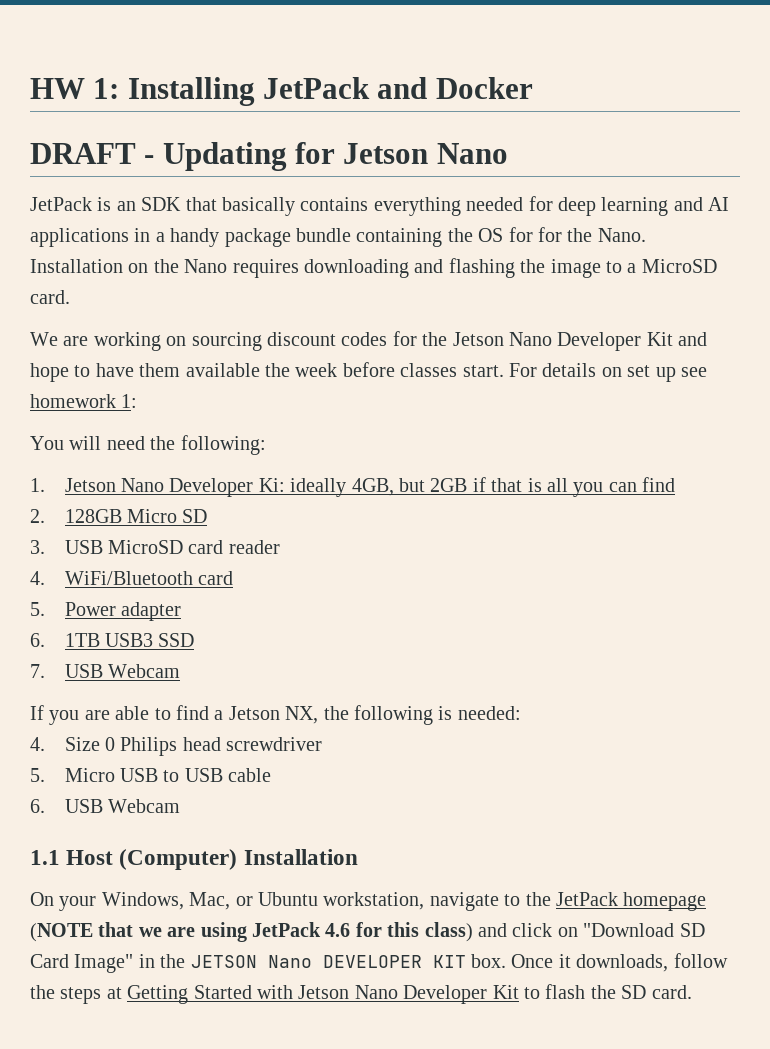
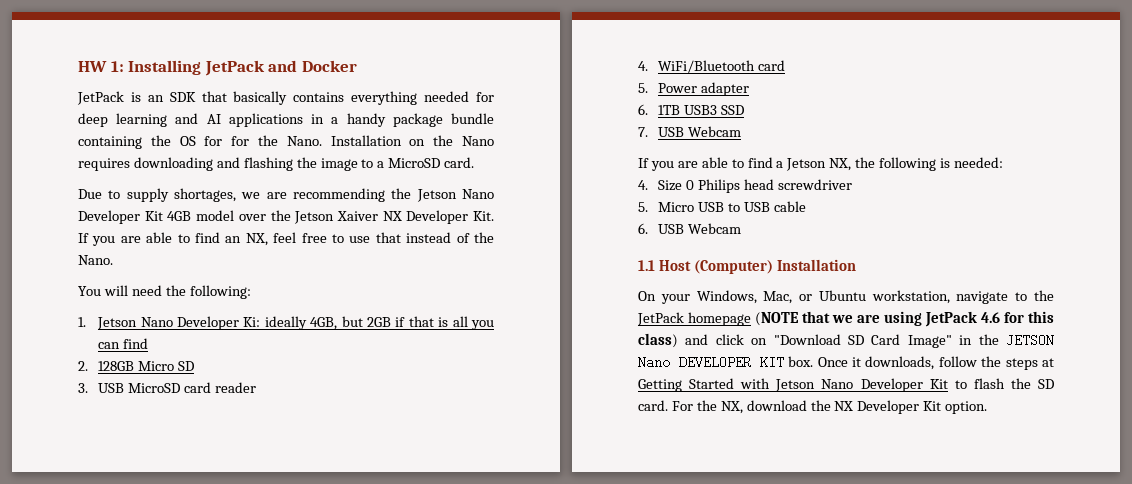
[30,142,508,171] // DRAFT - Updating for Jetson Nano -> (357, 66) none
[30,331,417,351] We are working on sourcing discount codes for -> [78,188,385,202] Due to supply shortages, we are recommending
[678,332,708,346] [30,362,707,382] [30,394,138,408] and hope to have them available the week before classes start. For details on set up see homework 1: -> [167,210,494,224] [78,232,494,246] [78,255,113,265] 4GB model over the Jetson Xaiver NX Developer Kit. If you are able to find an NX, feel free to use that instead of the Nano.
(692, 992) none -> [671,400,988,414] For the NX, download the NX Developer Kit option.

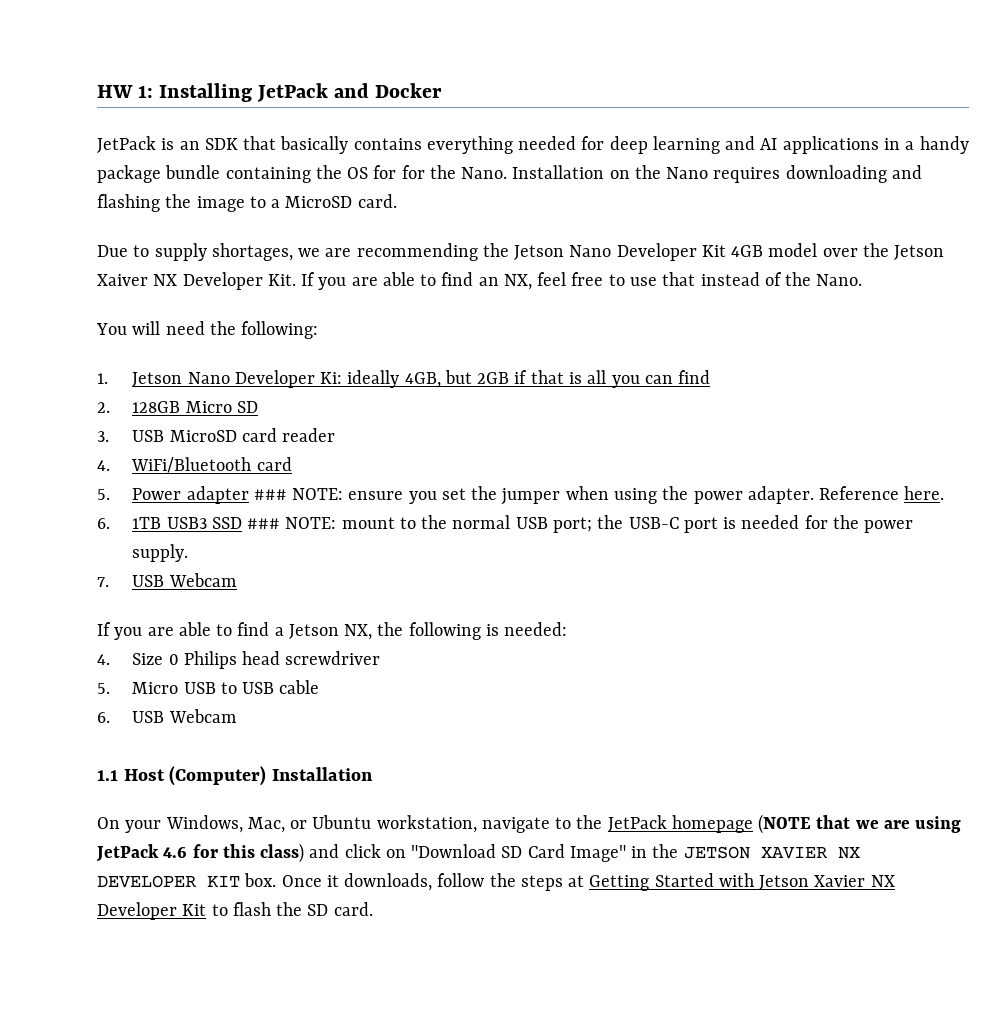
[638,104,744,115] // 6. 1TB USB3 SSD -> [253,486,945,505] [97,515,914,533] [132,544,189,562] ### NOTE: ensure you set the jumper when using the power adapter. Reference here. // 6. 1TB USB3 SSD ### NOTE: mount to the normal USB port; the USB-C port is needed for the power supply.
[638,356,670,369] Nano -> [760,847,860,859] XAVIER NX
[821,379,854,389] Nano -> [814,875,895,887] Xavier NX
[671,400,988,414] For the NX, download the NX Developer Kit option. -> (373, 909) none

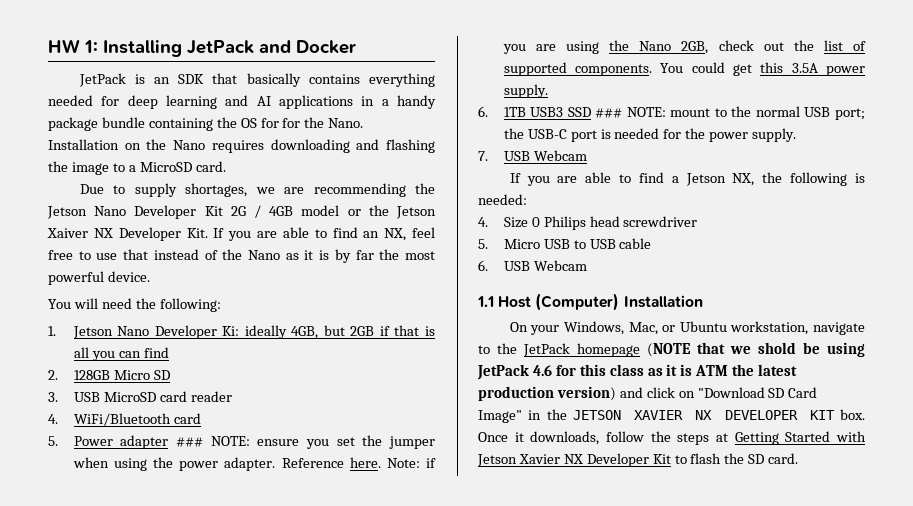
(726, 251) none -> [230,205,261,218] 2G /
[822,248,858,257] over -> [347,209,361,216] or
[816,274,863,286] Nano. -> [248,249,436,263] [48,271,150,285] Nano as it is by far the most powerful device.
(945, 493) none -> [386,458,437,468] [502,40,866,54] [503,62,865,76] [503,84,548,98] Note: if you are using the Nano 2GB, check out the list of supported components. You could get this 3.5A power supply.
[883,820,910,829] are -> [758,342,820,354] shold be
[260,843,305,863] class) -> [609,364,798,376] [478,386,616,401] class as it is ATM the latest production version)

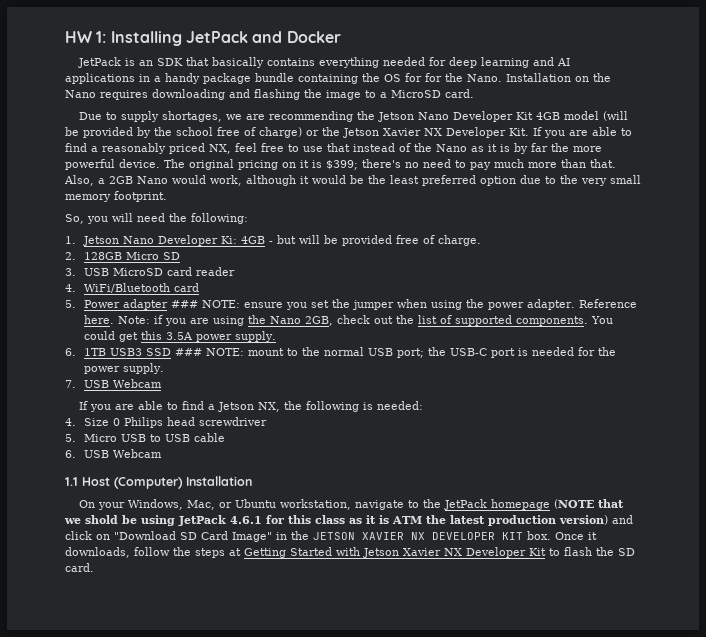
[230,205,340,218] 2G / 4GB model -> [536,111,629,121] [65,127,302,138] 4GB model (will be provided by the school free of charge)
[47,228,88,238] Xaiver -> [383,128,421,136] Xavier
[363,231,380,238] an -> [91,143,205,154] a reasonably priced
[405,251,436,260] most -> [573,146,602,152] more
[48,299,71,309] // You -> [164,159,616,170] [64,175,641,186] [65,191,167,202] [65,214,108,224] The original pricing on it is $399; there's no need to pay much more than that. Also, a 2GB Nano would work, although it would be the least preferred option due to the very small memory footprint. // So, you
[244,325,435,339] [73,347,169,361] ideally 4GB, but 2GB if that is all you can find -> [241,235,482,246] 4GB - but will be provided free of charge.
[532,365,552,376] 4.6 -> [230,516,262,524] 4.6.1

